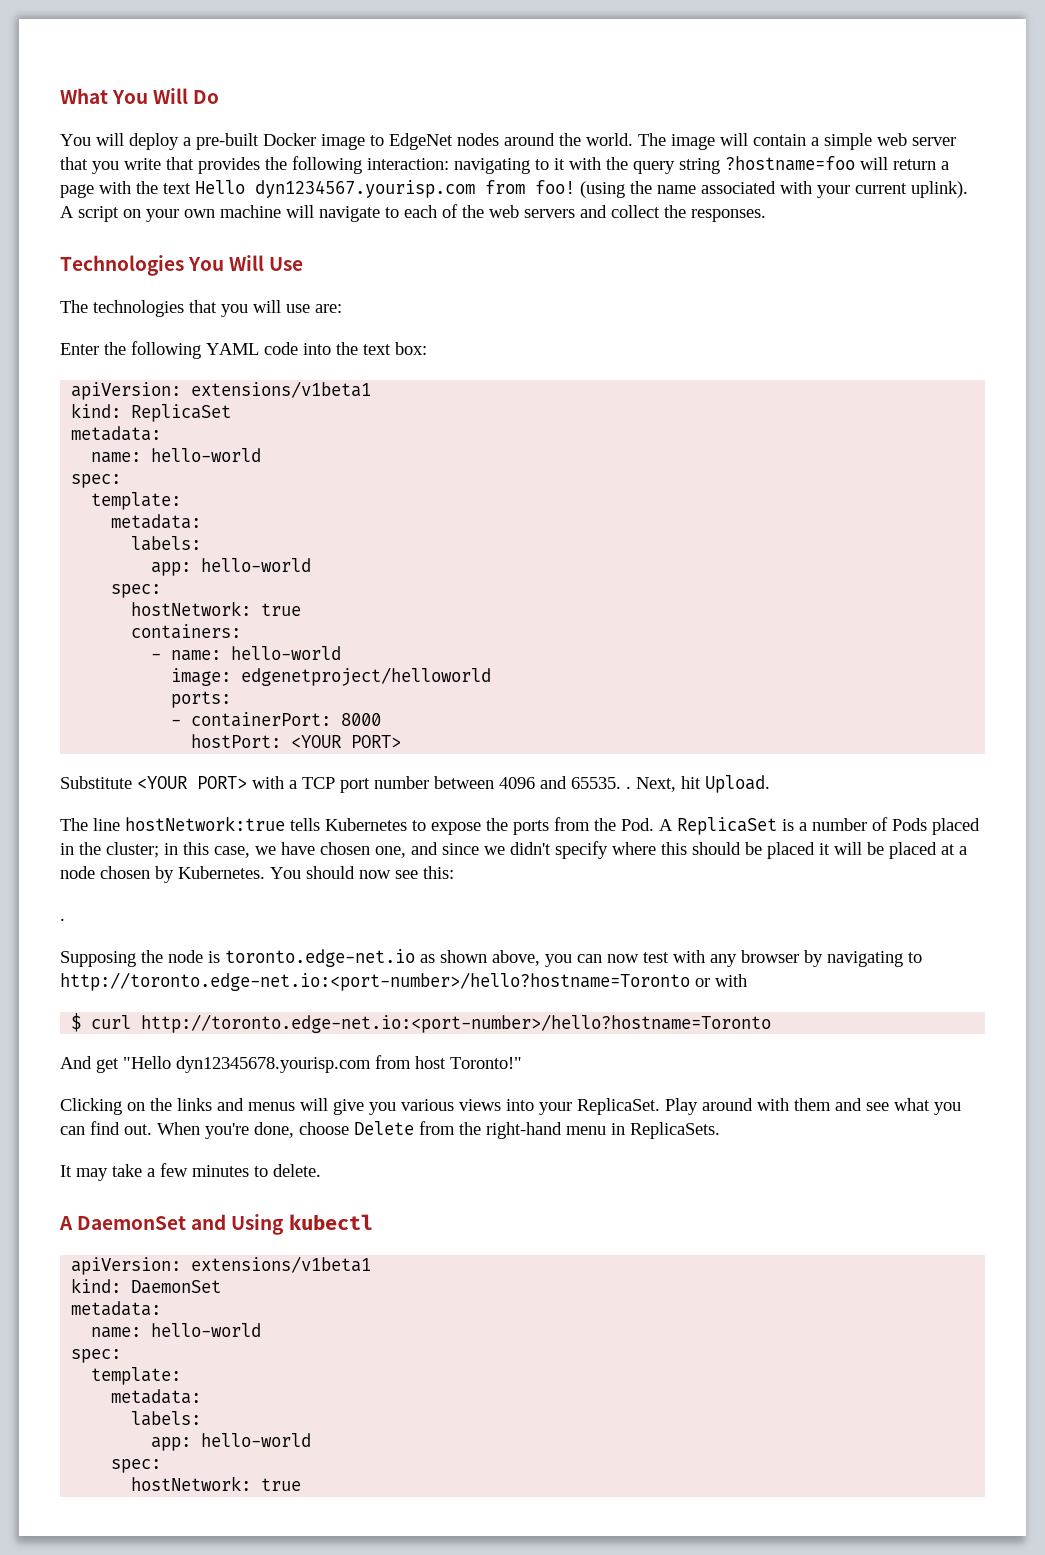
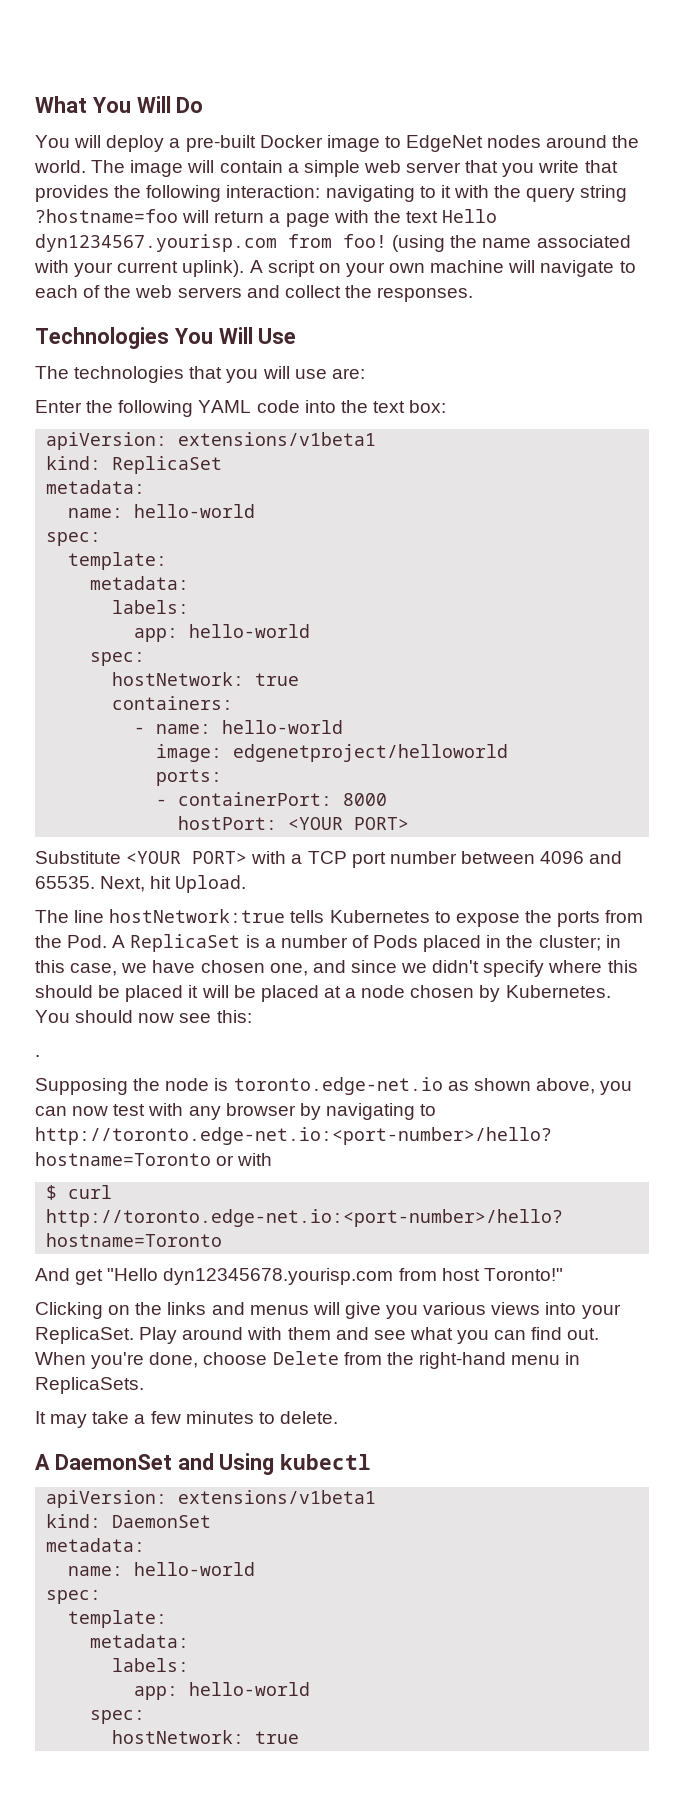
[626,786,631,789] . -> (95, 882) none

